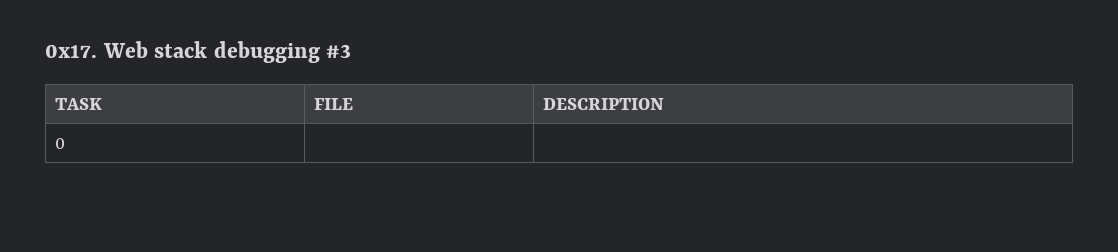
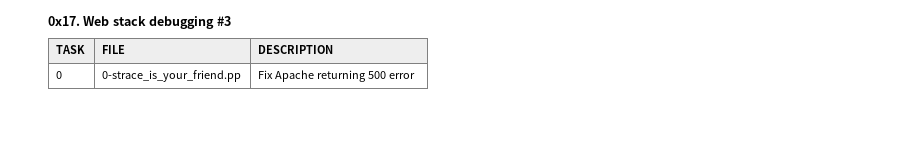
(66, 143) | -> [102,70,242,82] [258,70,416,82] 0-strace_is_your_friend.pp | Fix Apache returning 500 error

